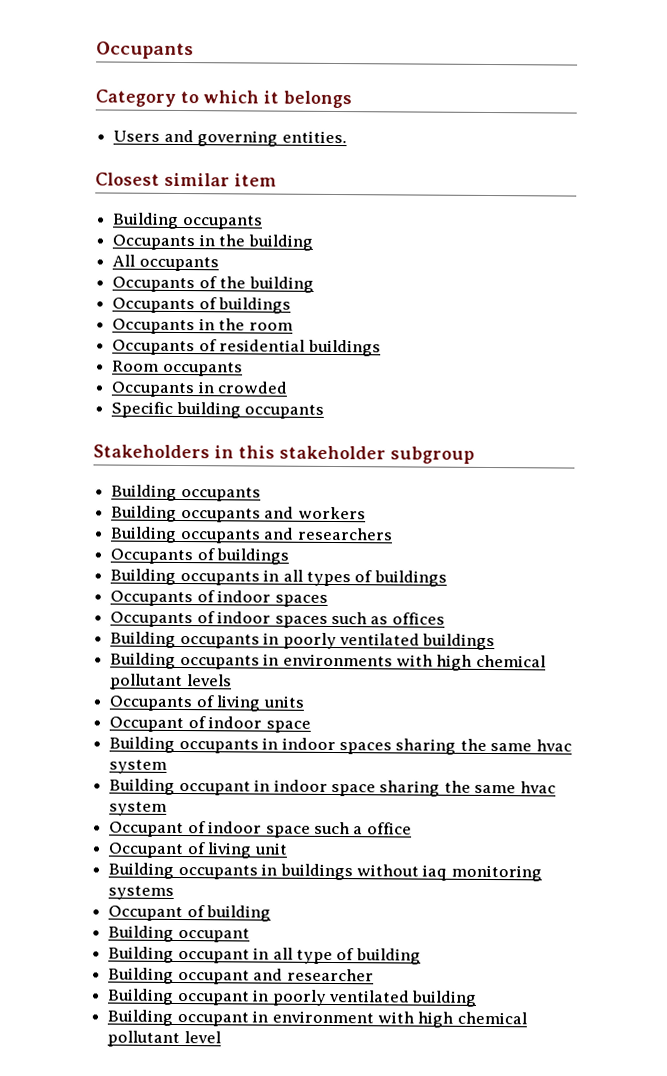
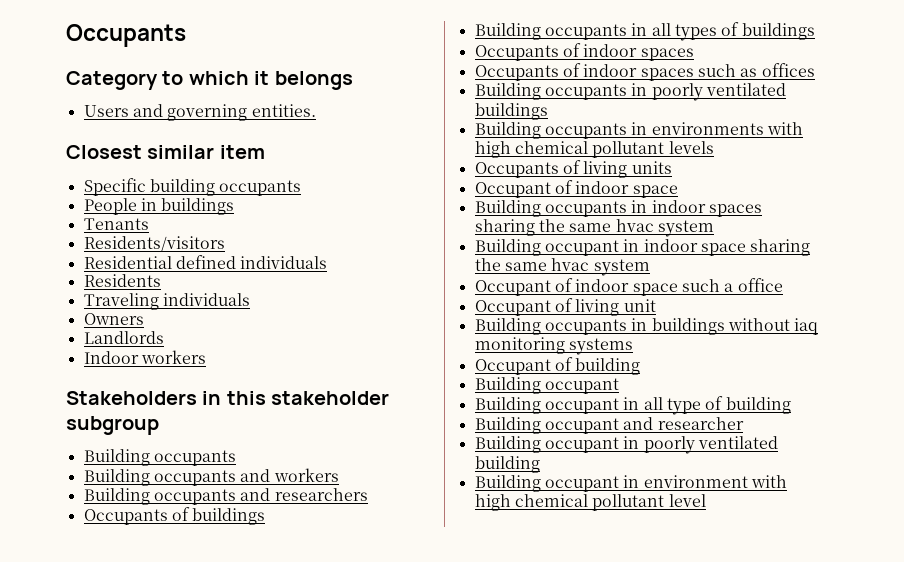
[112,212,263,230] [112,234,313,251] [112,254,219,272] [112,276,314,293] [112,297,292,314] [112,318,293,335] [112,339,381,357] [112,360,243,377] [111,381,289,398] [111,401,325,419] Building occupants // Occupants in the building // All occupants // Occupants of the building // Occupants of buildings // Occupants in the room // Occupants of residential buildings // Room occupants // Occupants in crowded // Specific building occupants -> [83,178,302,196] [83,198,235,215] [83,218,149,230] [83,236,225,252] [83,255,328,269] [83,274,161,287] [83,293,250,310] [83,313,144,325] [83,331,164,344] [83,350,206,364] Specific building occupants // People in buildings // Tenants // Residents/visitors // Residential defined individuals // Residents // Traveling individuals // Owners // Landlords // Indoor workers

